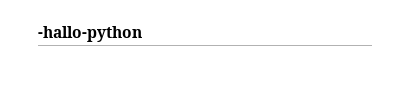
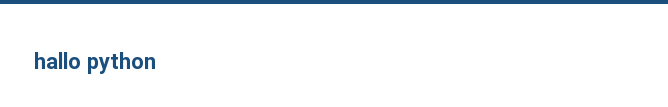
[38,26,142,42] -hallo-python -> [34,52,156,74] hallo python

